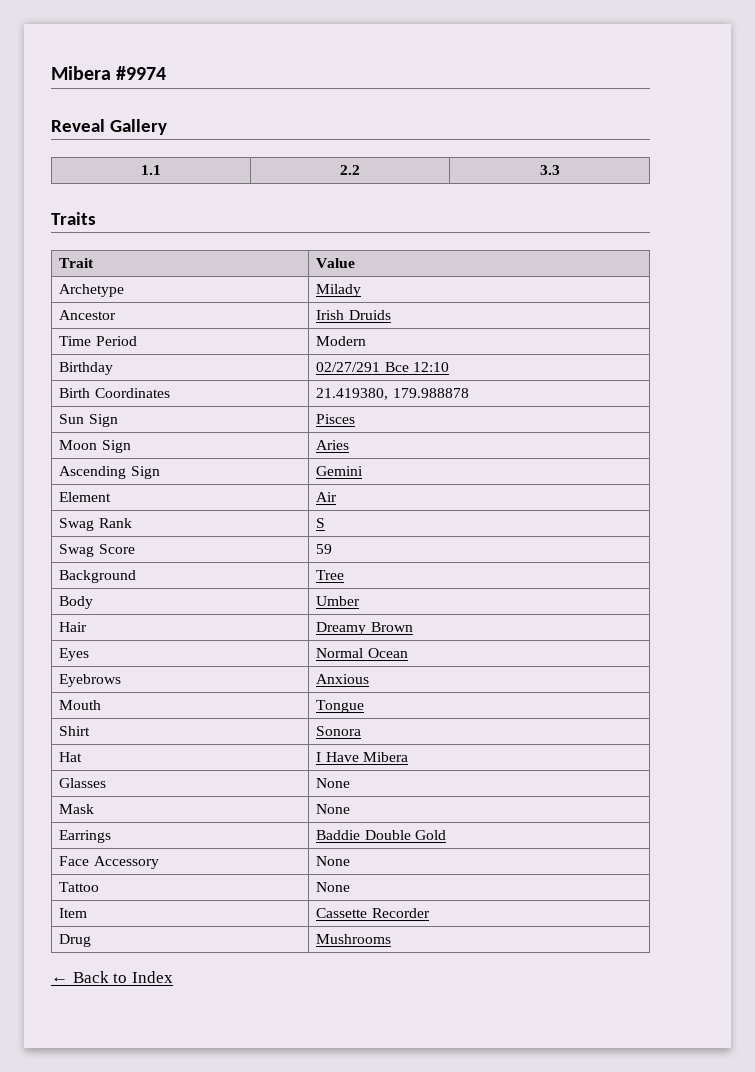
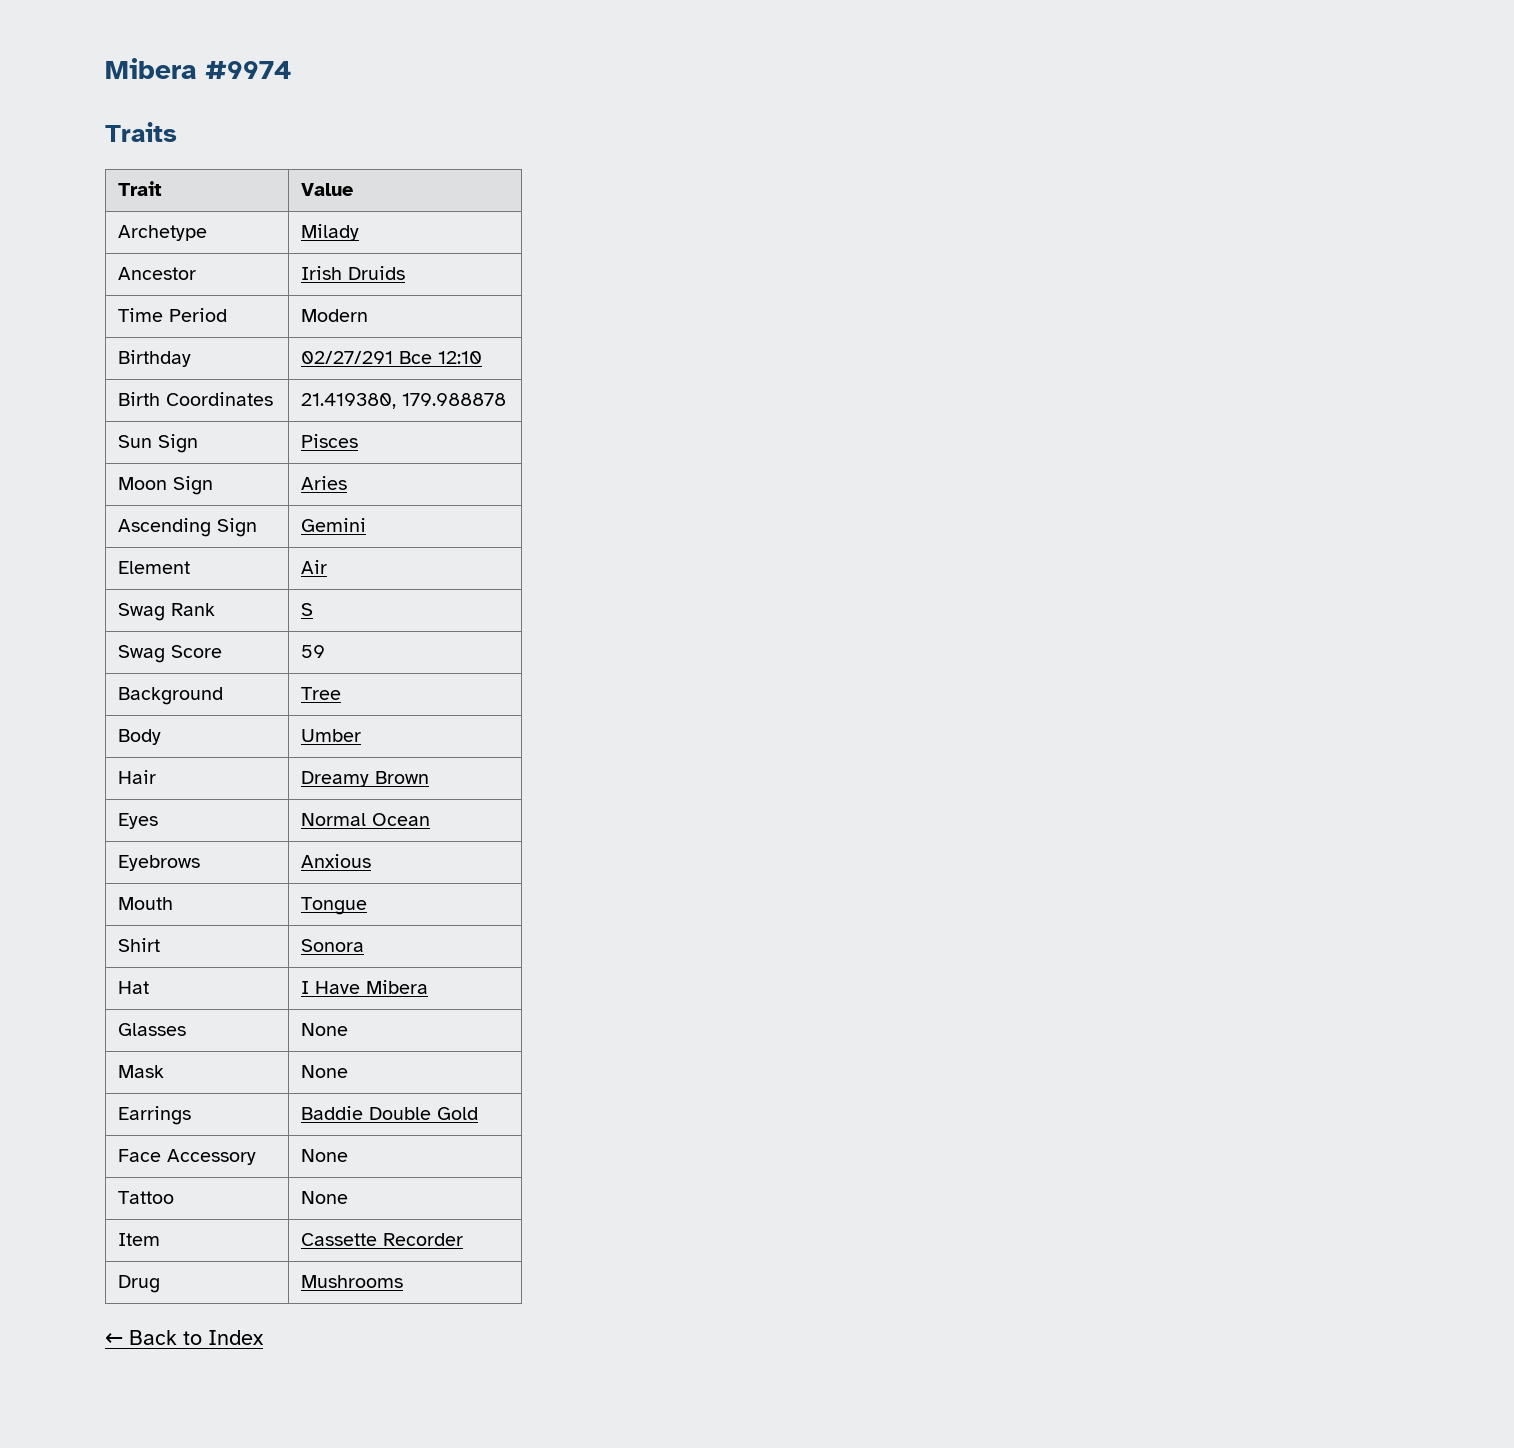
[51,119,167,135] [141,165,161,175] [340,165,360,175] [539,165,560,175] // Reveal Gallery // 1.1 | 2.2 | 3.3 -> (292, 70) none

